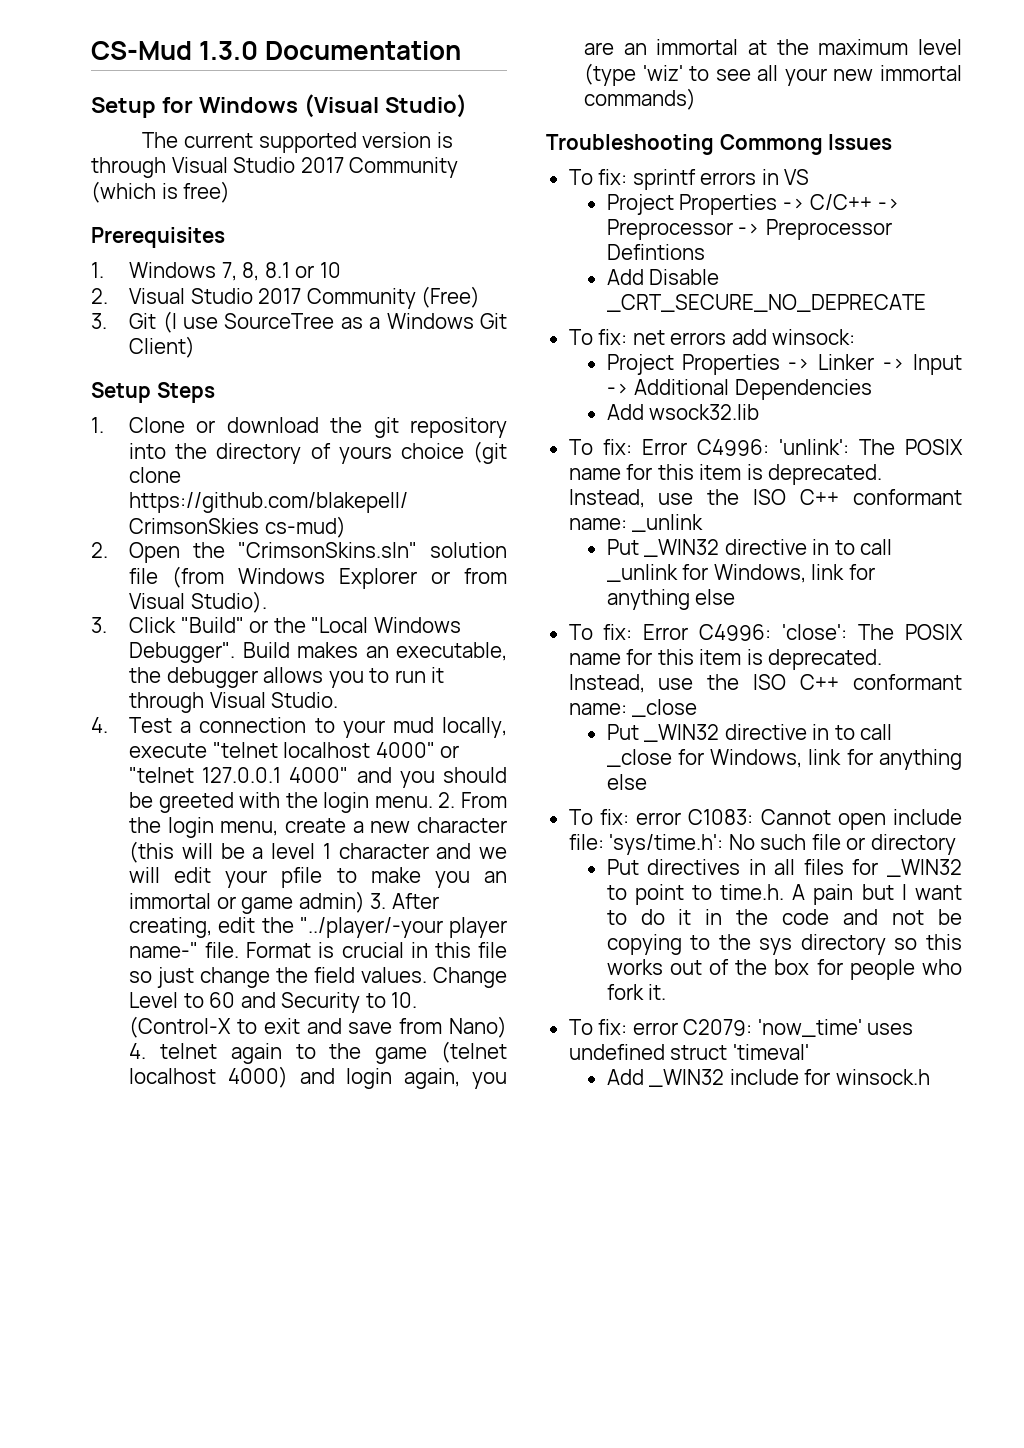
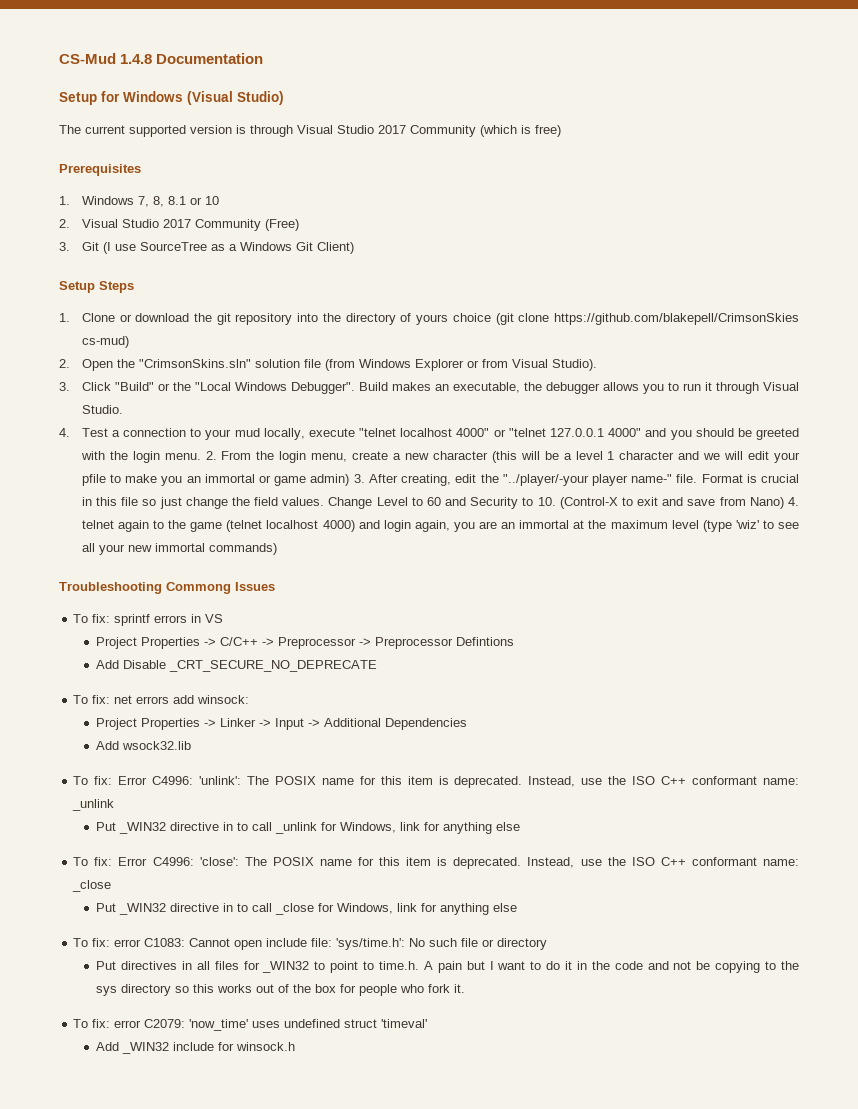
[199,41,259,60] 1.3.0 -> [120,54,153,64] 1.4.8

